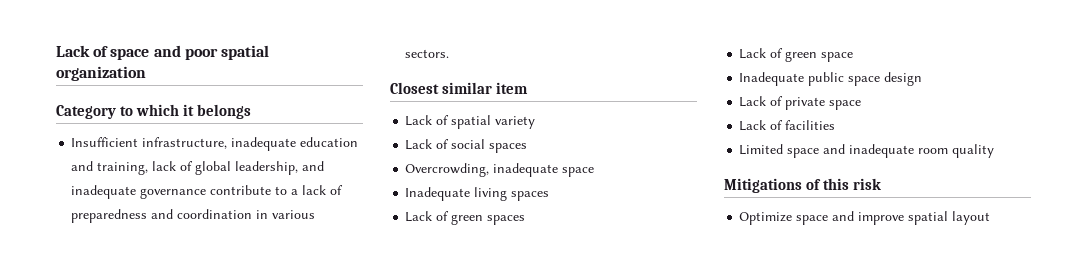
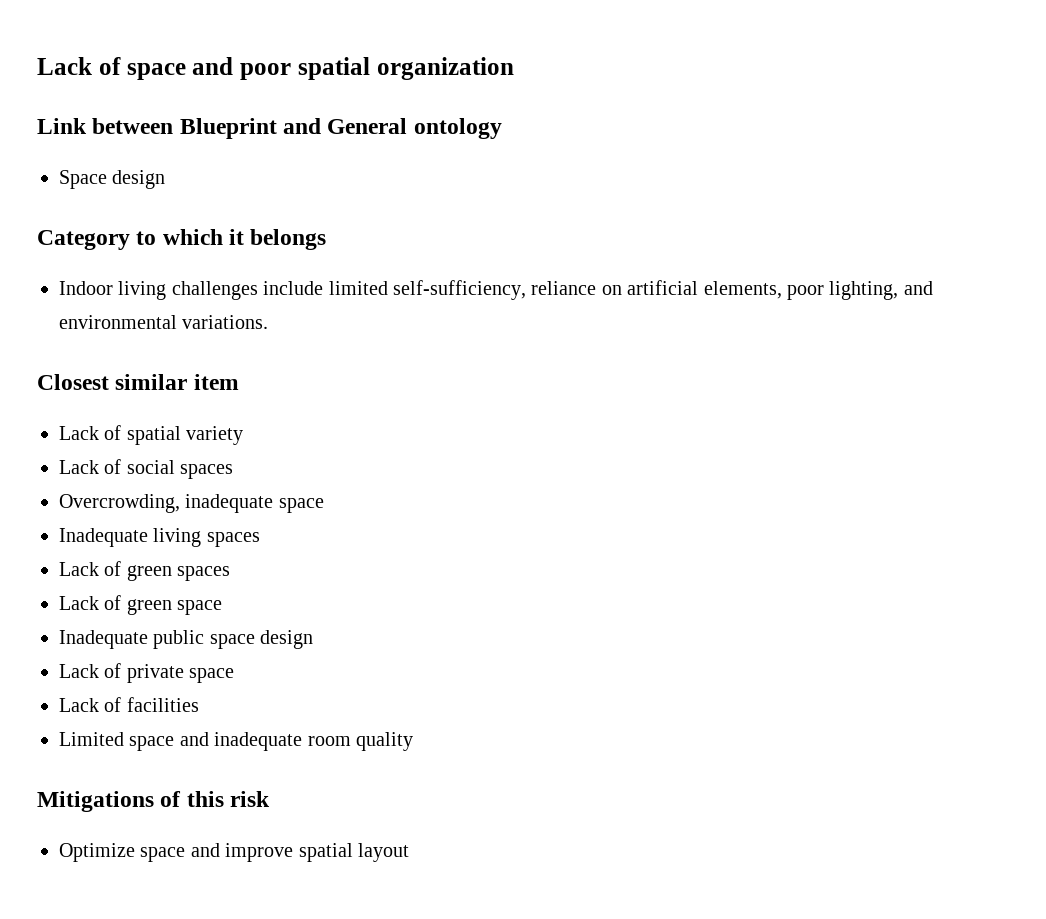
(146, 73) none -> [37,118,502,139] [59,170,166,189] // Link between Blueprint and General ontology // Space design
[71,137,359,151] [71,161,325,175] [71,185,344,199] [71,209,316,223] [405,49,450,58] Insufficient infrastructure, inadequate education and training, lack of global leadership, and inadequate governance contribute to a lack of preparedness and coordination in various sectors. -> [59,280,933,300] [59,315,269,329] Indoor living challenges include limited self-sufficiency, reliance on artificial elements, poor lighting, and environmental variations.

